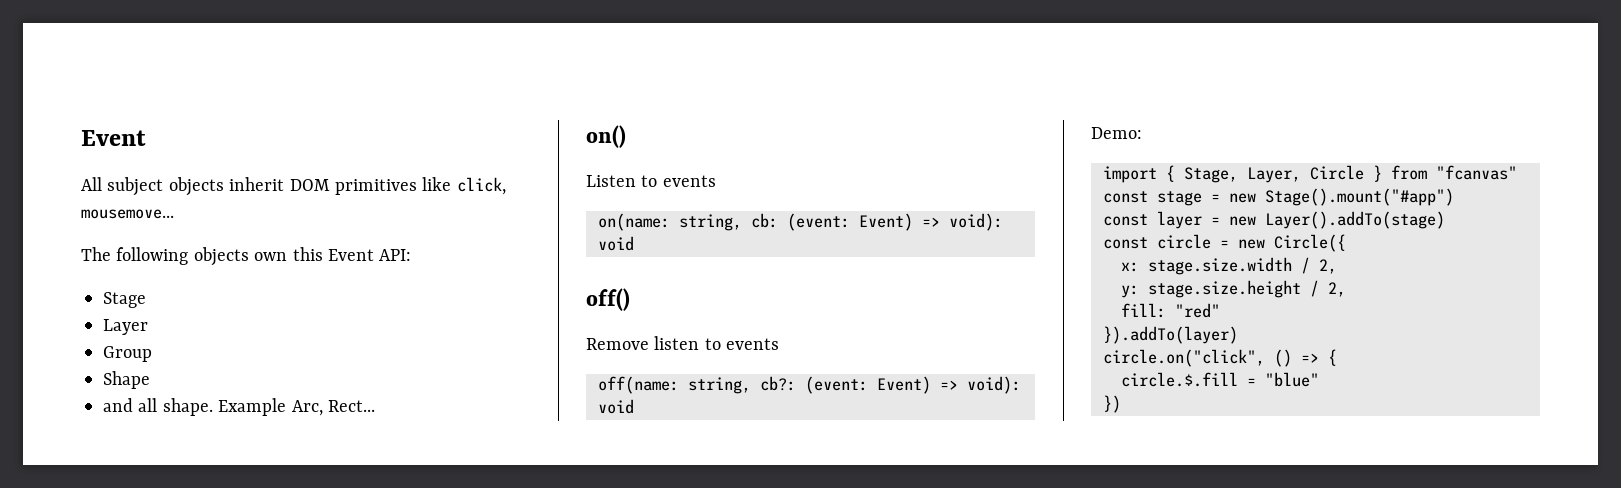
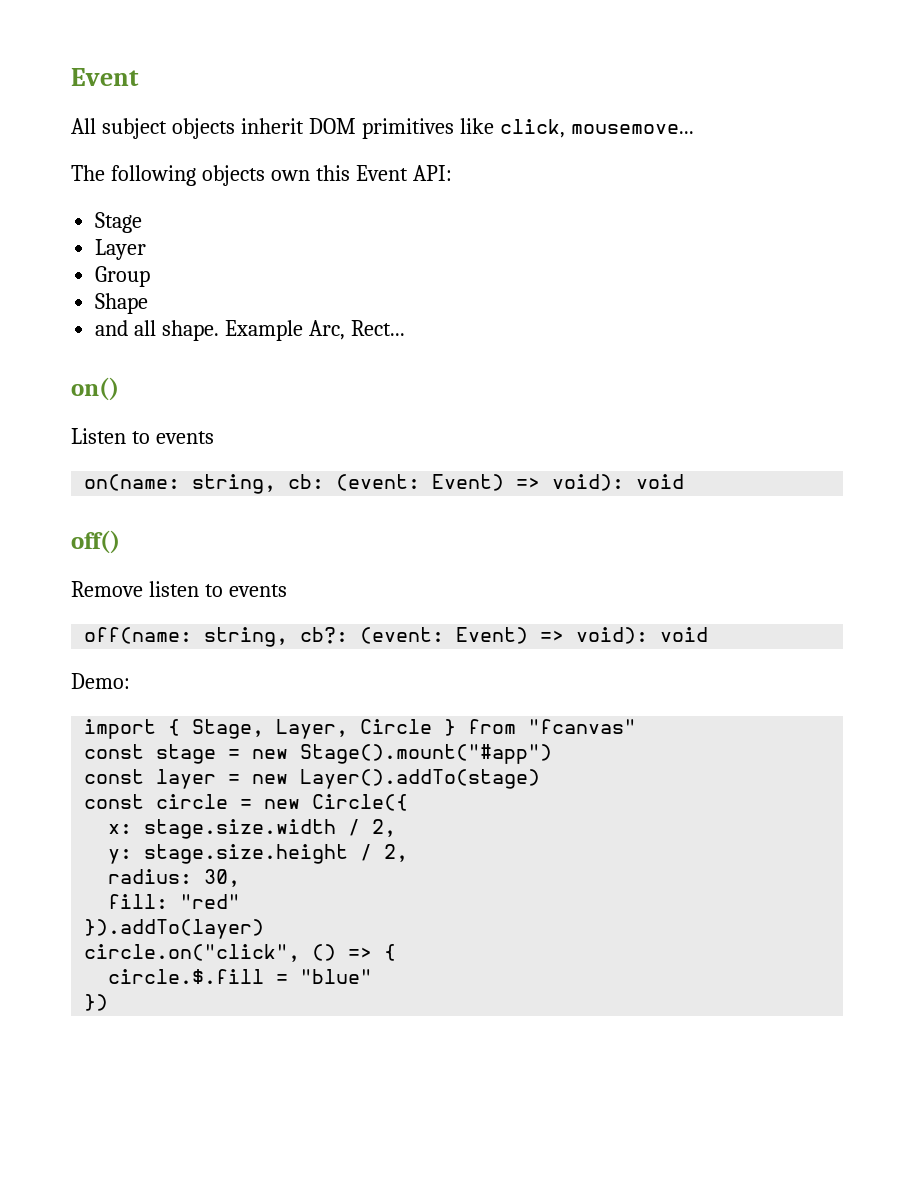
(1346, 289) none -> [108,869,241,887] // radius: 30,

